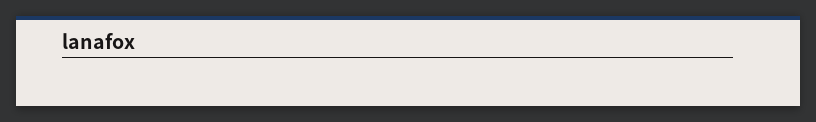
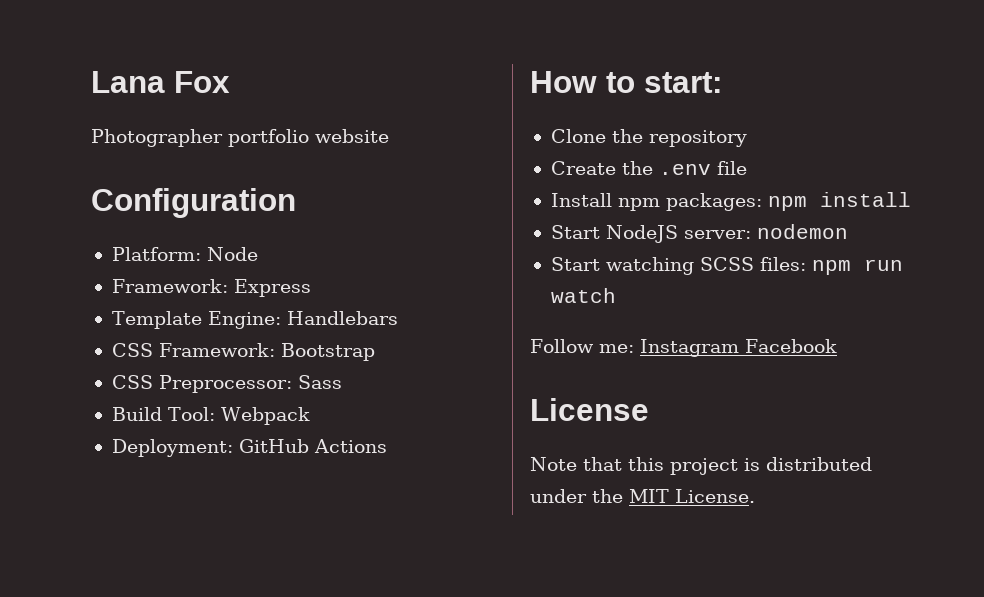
[62,33,135,49] lanafox -> [91,71,230,93] [91,129,389,147] [91,188,296,218] [111,247,258,261] [111,279,311,297] [111,311,398,329] [111,343,375,361] [111,375,342,393] [111,407,310,425] [111,439,387,457] [530,71,722,93] [550,129,747,147] [550,161,747,175] [550,192,911,211] [550,224,848,243] [550,257,903,275] [550,288,616,303] [530,339,837,357] [530,398,649,421] [530,457,872,475] [530,489,755,503] Lana Fox // Photographer portfolio website // Configuration // Platform: Node // Framework: Express // Template Engine: Handlebars // CSS Framework: Bootstrap // CSS Preprocessor: Sass // Build Tool: Webpack // Deployment: GitHub Actions // How to start: // Clone the repository // Create the .env file // Install npm packages: npm install // Start NodeJS server: nodemon // Start watching SCSS files: npm run watch // Follow me: Instagram Facebook // License // Note that this project is distributed under the MIT License.

